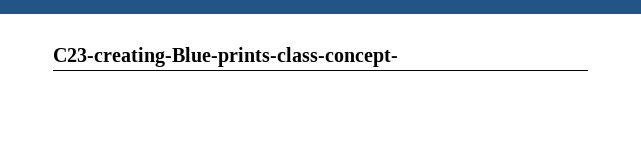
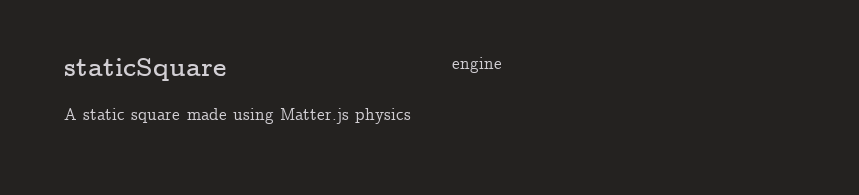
[53,47,398,67] C23-creating-Blue-prints-class-concept- -> [64,58,226,81] [64,108,411,124] [452,57,502,73] staticSquare // A static square made using Matter.js physics engine

